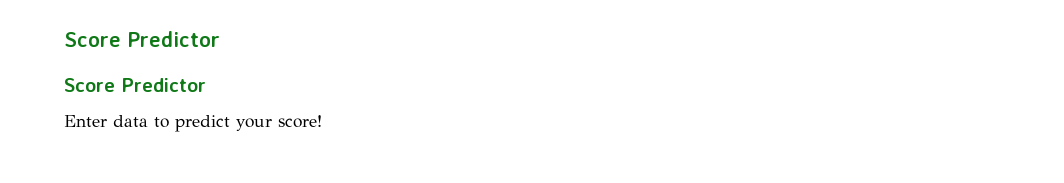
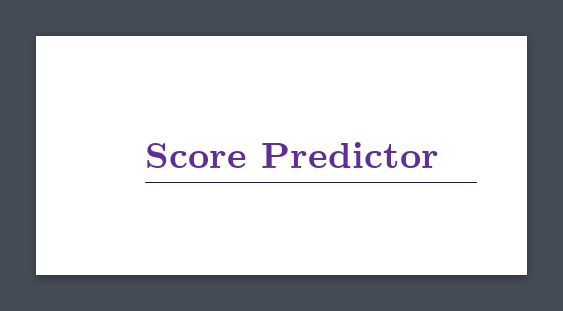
[64,31,220,47] [64,78,206,92] [64,115,322,132] Score Predictor // Score Predictor // Enter data to predict your score! -> [145,142,439,168] Score Predictor

